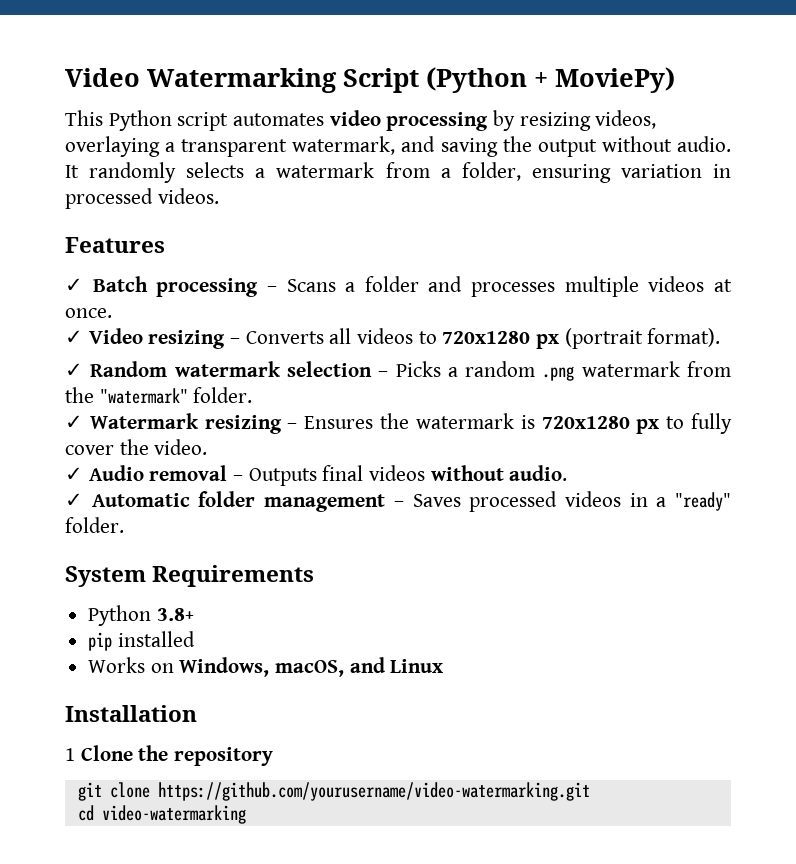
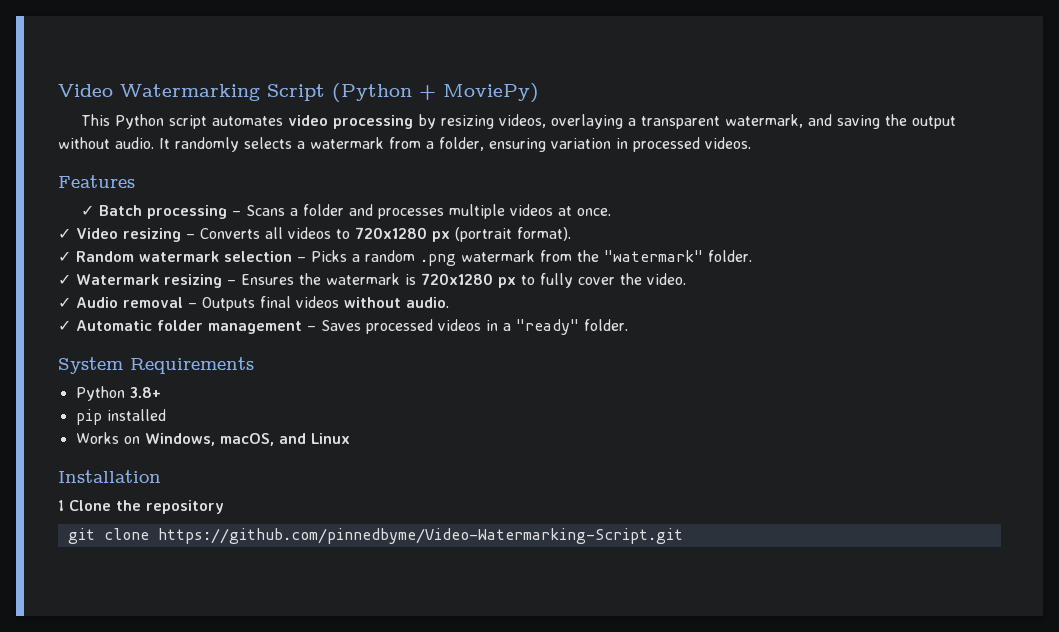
[157,782,590,801] [77,805,246,824] https://github.com/yourusername/video-watermarking.git // cd video-watermarking -> [157,528,683,544] https://github.com/pinnedbyme/Video-Watermarking-Script.git

